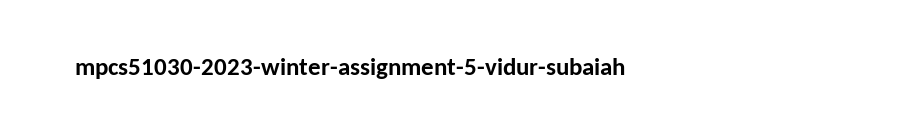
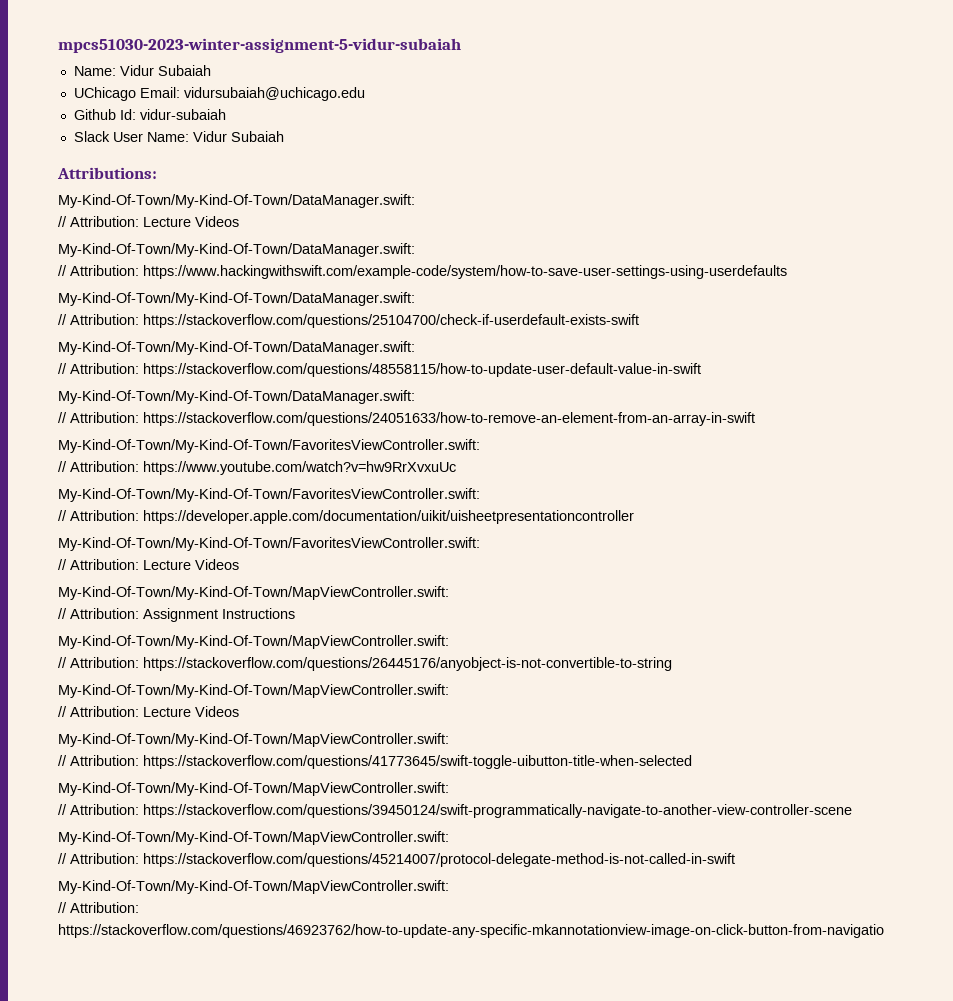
(625, 68) none -> [73,65,211,76] [73,87,365,101] [73,109,226,120] [73,131,284,142] [57,167,157,179] [58,194,415,208] [58,216,239,227] [58,243,415,257] [58,265,787,279] [58,292,415,306] [58,314,639,328] [58,341,415,355] [58,363,701,377] [58,390,415,404] [58,412,755,426] [58,439,480,453] [58,461,456,475] [58,488,480,502] [58,510,634,524] [58,537,480,551] [58,559,239,570] [58,586,449,600] [58,608,295,622] [58,635,449,649] [58,657,672,671] [58,684,449,698] [58,706,239,717] [58,733,449,747] [58,755,692,769] [58,782,449,796] [58,804,852,818] [58,831,449,845] [58,853,735,867] [58,880,449,894] [58,902,139,913] [58,924,884,938] // Name: Vidur Subaiah // UChicago Email: vidursubaiah@uchicago.edu // Github Id: vidur-subaiah // Slack User Name: Vidur Subaiah // Attributions: // My-Kind-Of-Town/My-Kind-Of-Town/DataManager.swift: // // Attribution: Lecture Videos // My-Kind-Of-Town/My-Kind-Of-Town/DataManager.swift: // // Attribution: https://www.hackingwithswift.com/example-code/system/how-to-save-user-settings-using-userdefaults // My-Kind-Of-Town/My-Kind-Of-Town/DataManager.swift: // // Attribution: https://stackoverflow.com/questions/25104700/check-if-userdefault-exists-swift // My-Kind-Of-Town/My-Kind-Of-Town/DataManager.swift: // // Attribution: https://stackoverflow.com/questions/48558115/how-to-update-user-default-value-in-swift // My-Kind-Of-Town/My-Kind-Of-Town/DataManager.swift: // // Attribution: https://stackoverflow.com/questions/24051633/how-to-remove-an-element-from-an-array-in-swift // My-Kind-Of-Town/My-Kind-Of-Town/FavoritesViewController.swift: // // Attribution: https://www.youtube.com/watch?v=hw9RrXvxuUc // My-Kind-Of-Town/My-Kind-Of-Town/FavoritesViewController.swift: // // Attribution: https://developer.apple.com/documentation/uikit/uisheetpresentationcontroller // My-Kind-Of-Town/My-Kind-Of-Town/FavoritesViewController.swift: // // Attribution: Lecture Videos // My-Kind-Of-Town/My-Kind-Of-Town/MapViewController.swift: // // Attribution: Assignment Instructions // My-Kind-Of-Town/My-Kind-Of-Town/MapViewController.swift: // // Attribution: https://stackoverflow.com/questions/26445176/anyobject-is-not-convertible-to-string // My-Kind-Of-Town/My-Kind-Of-Town/MapViewController.swift: // // Attribution: Lecture Videos // My-Kind-Of-Town/My-Kind-Of-Town/MapViewController.swift: // // Attribution: https://stackoverflow.com/questions/41773645/swift-toggle-uibutton-title-when-selected // My-Kind-Of-Town/My-Kind-Of-Town/MapViewController.swift: // // Attribution: https://stackoverflow.com/questions/39450124/swift-programmatically-navigate-to-another-view-controller-scene // My-Kind-Of-Town/My-Kind-Of-Town/MapViewController.swift: // // Attribution: https://stackoverflow.com/questions/45214007/protocol-delegate-method-is-not-called-in-swift // My-Kind-Of-Town/My-Kind-Of-Town/MapViewController.swift: // // Attribution: https://stackoverflow.com/questions/46923762/how-to-update-any-specific-mkannotationview-image-on-click-button-from-navigatio

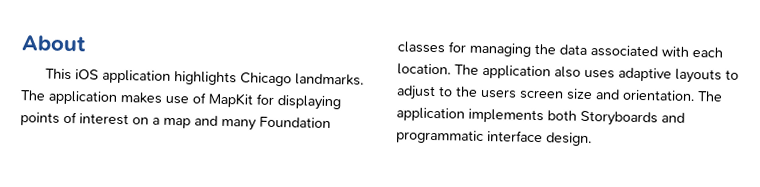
[58,38,461,53] [73,65,211,76] [73,87,365,101] [73,109,226,120] [73,131,284,142] [57,167,157,179] [58,194,415,208] [58,216,239,227] [58,243,415,257] [58,265,787,279] [58,292,415,306] [58,314,639,328] [58,341,415,355] [58,363,701,377] [58,390,415,404] [58,412,755,426] [58,439,480,453] [58,461,456,475] [58,488,480,502] [58,510,634,524] [58,537,480,551] [58,559,239,570] [58,586,449,600] [58,608,295,622] [58,635,449,649] [58,657,672,671] [58,684,449,698] [58,706,239,717] [58,733,449,747] [58,755,692,769] [58,782,449,796] [58,804,852,818] [58,831,449,845] [58,853,735,867] [58,880,449,894] [58,902,139,913] [58,924,884,938] mpcs51030-2023-winter-assignment-5-vidur-subaiah // Name: Vidur Subaiah // UChicago Email: vidursubaiah@uchicago.edu // Github Id: vidur-subaiah // Slack User Name: Vidur Subaiah // Attributions: // My-Kind-Of-Town/My-Kind-Of-Town/DataManager.swift: // // Attribution: Lecture Videos // My-Kind-Of-Town/My-Kind-Of-Town/DataManager.swift: // // Attribution: https://www.hackingwithswift.com/example-code/system/how-to-save-user-settings-using-userdefaults // My-Kind-Of-Town/My-Kind-Of-Town/DataManager.swift: // // Attribution: https://stackoverflow.com/questions/25104700/check-if-userdefault-exists-swift // My-Kind-Of-Town/My-Kind-Of-Town/DataManager.swift: // // Attribution: https://stackoverflow.com/questions/48558115/how-to-update-user-default-value-in-swift // My-Kind-Of-Town/My-Kind-Of-Town/DataManager.swift: // // Attribution: https://stackoverflow.com/questions/24051633/how-to-remove-an-element-from-an-array-in-swift // My-Kind-Of-Town/My-Kind-Of-Town/FavoritesViewController.swift: // // Attribution: https://www.youtube.com/watch?v=hw9RrXvxuUc // My-Kind-Of-Town/My-Kind-Of-Town/FavoritesViewController.swift: // // Attribution: https://developer.apple.com/documentation/uikit/uisheetpresentationcontroller // My-Kind-Of-Town/My-Kind-Of-Town/FavoritesViewController.swift: // // Attribution: Lecture Videos // My-Kind-Of-Town/My-Kind-Of-Town/MapViewController.swift: // // Attribution: Assignment Instructions // My-Kind-Of-Town/My-Kind-Of-Town/MapViewController.swift: // // Attribution: https://stackoverflow.com/questions/26445176/anyobject-is-not-convertible-to-string // My-Kind-Of-Town/My-Kind-Of-Town/MapViewController.swift: // // Attribution: Lecture Videos // My-Kind-Of-Town/My-Kind-Of-Town/MapViewController.swift: // // Attribution: https://stackoverflow.com/questions/41773645/swift-toggle-uibutton-title-when-selected // My-Kind-Of-Town/My-Kind-Of-Town/MapViewController.swift: // // Attribution: https://stackoverflow.com/questions/39450124/swift-programmatically-navigate-to-another-view-controller-scene // My-Kind-Of-Town/My-Kind-Of-Town/MapViewController.swift: // // Attribution: https://stackoverflow.com/questions/45214007/protocol-delegate-method-is-not-called-in-swift // My-Kind-Of-Town/My-Kind-Of-Town/MapViewController.swift: // // Attribution: https://stackoverflow.com/questions/46923762/how-to-update-any-specific-mkannotationview-image-on-click-button-from-navigatio -> [21,35,87,52] [44,68,364,87] [20,90,341,111] [20,111,331,131] [397,41,723,58] [397,63,739,84] [396,85,723,102] [396,107,685,127] [396,129,592,147] About // This iOS application highlights Chicago landmarks. The application makes use of MapKit for displaying points of interest on a map and many Foundation classes for managing the data associated with each location. The application also uses adaptive layouts to adjust to the users screen size and orientation. The application implements both Storyboards and programmatic interface design.

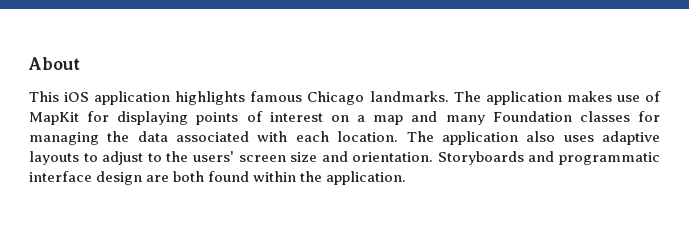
(237, 78) none -> [250,91,303,102] famous
[480,88,517,99] users -> [192,151,234,162] users'
[697,91,723,102] [396,107,685,127] [396,129,592,147] The application implements both Storyboards and programmatic interface design. -> [437,151,660,165] [29,171,407,185] Storyboards and programmatic interface design are both found within the application.

